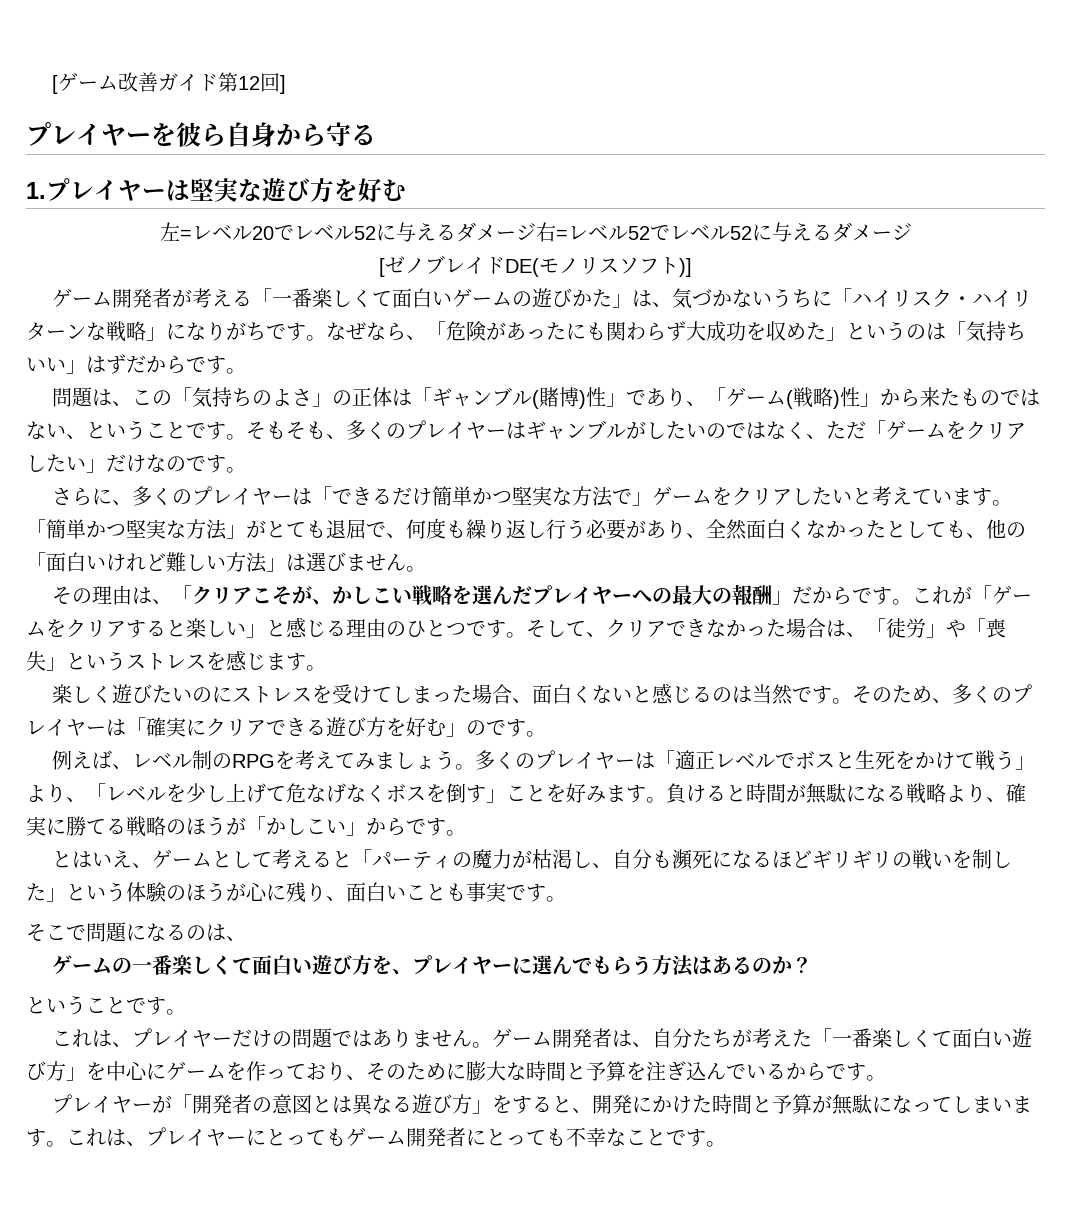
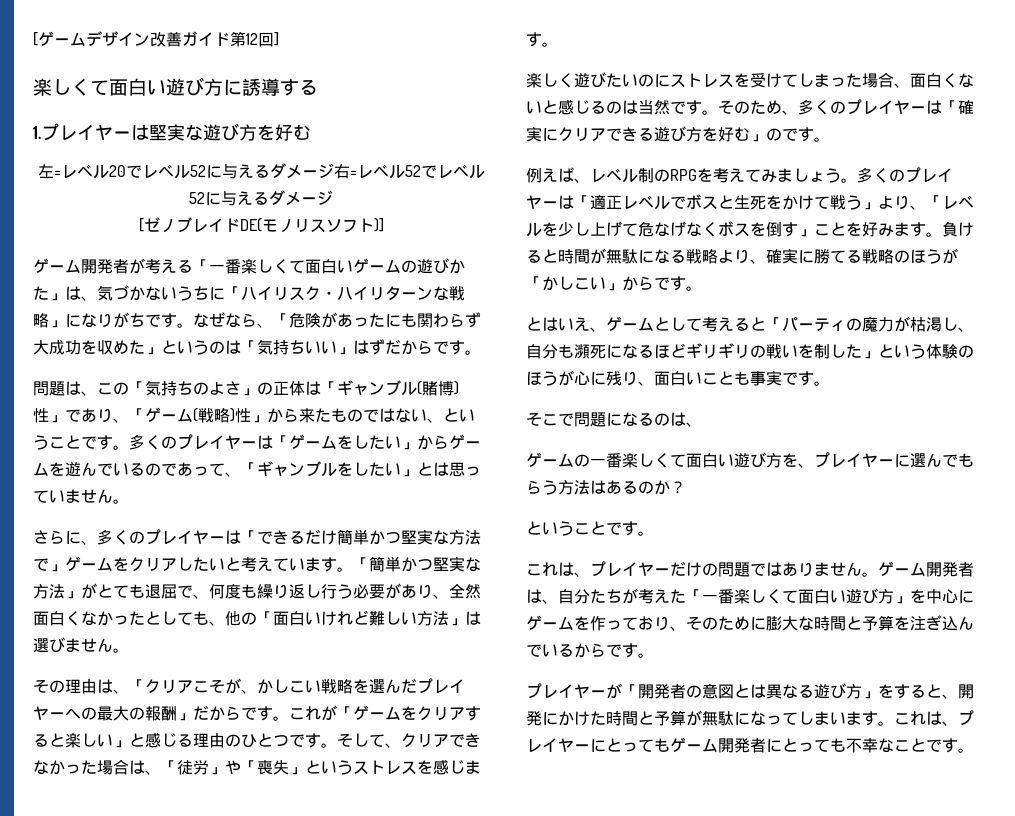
(119, 82) none -> [86,31,150,46] デザイン
[26,122,351,147] プレイヤーを彼ら自身から守 -> [33,77,299,96] 楽しくて面白い遊び方に誘導す
[246,420,1026,440] [26,454,226,473] そもそも、多くのプレイヤーはギャンブルがしたいのではなく、ただ「ゲームをクリアしたい」だけなのです -> [129,434,481,450] [33,461,481,477] [33,489,113,503] 多くのプレイヤーは「ゲームをしたい」からゲームを遊んでいるのであって、「ギャンブルをしたい」とは思っていません

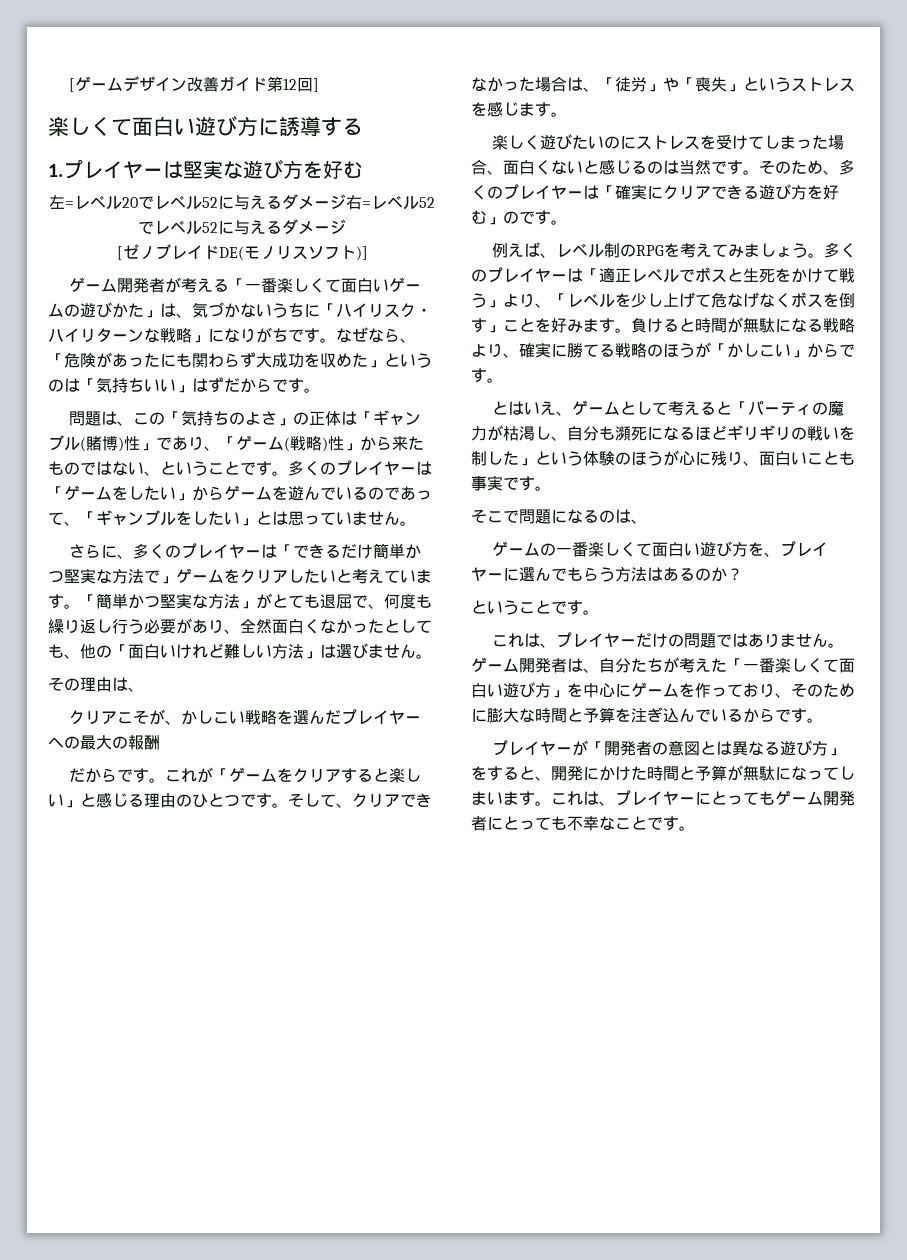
[129,679,145,692] 「 -> (144, 689) //
[177,713,193,721] 」 -> (160, 742) //

